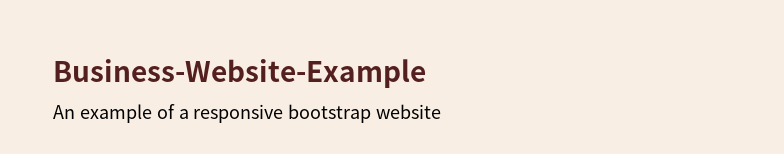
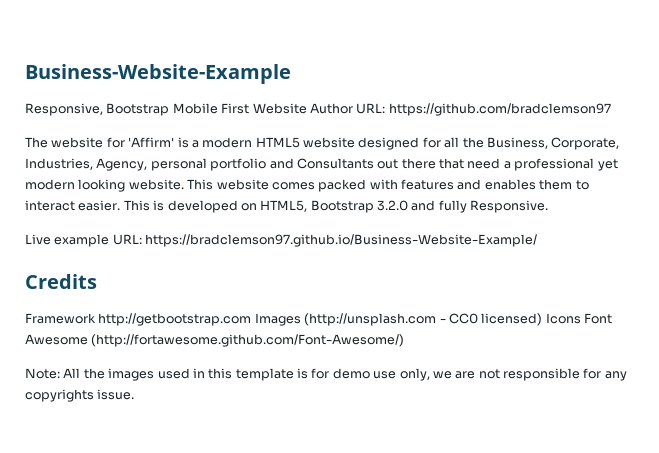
[53,104,442,123] An example of a responsive bootstrap website -> [25,103,611,116] [25,137,620,150] [25,158,618,171] [25,179,589,192] [25,200,549,213] [25,234,538,247] [25,274,97,289] [25,313,612,326] [25,334,405,347] [25,368,627,381] [25,389,135,402] Responsive, Bootstrap Mobile First Website Author URL: https://github.com/bradclemson97 // The website for 'Affirm' is a modern HTML5 website designed for all the Business, Corporate, Industries, Agency, personal portfolio and Consultants out there that need a professional yet modern looking website. This website comes packed with features and enables them to interact easier. This is developed on HTML5, Bootstrap 3.2.0 and fully Responsive. // Live example URL: https://bradclemson97.github.io/Business-Website-Example/ // Credits // Framework http://getbootstrap.com Images (http://unsplash.com - CC0 licensed) Icons Font Awesome (http://fortawesome.github.com/Font-Awesome/) // Note: All the images used in this template is for demo use only, we are not responsible for any copyrights issue.

